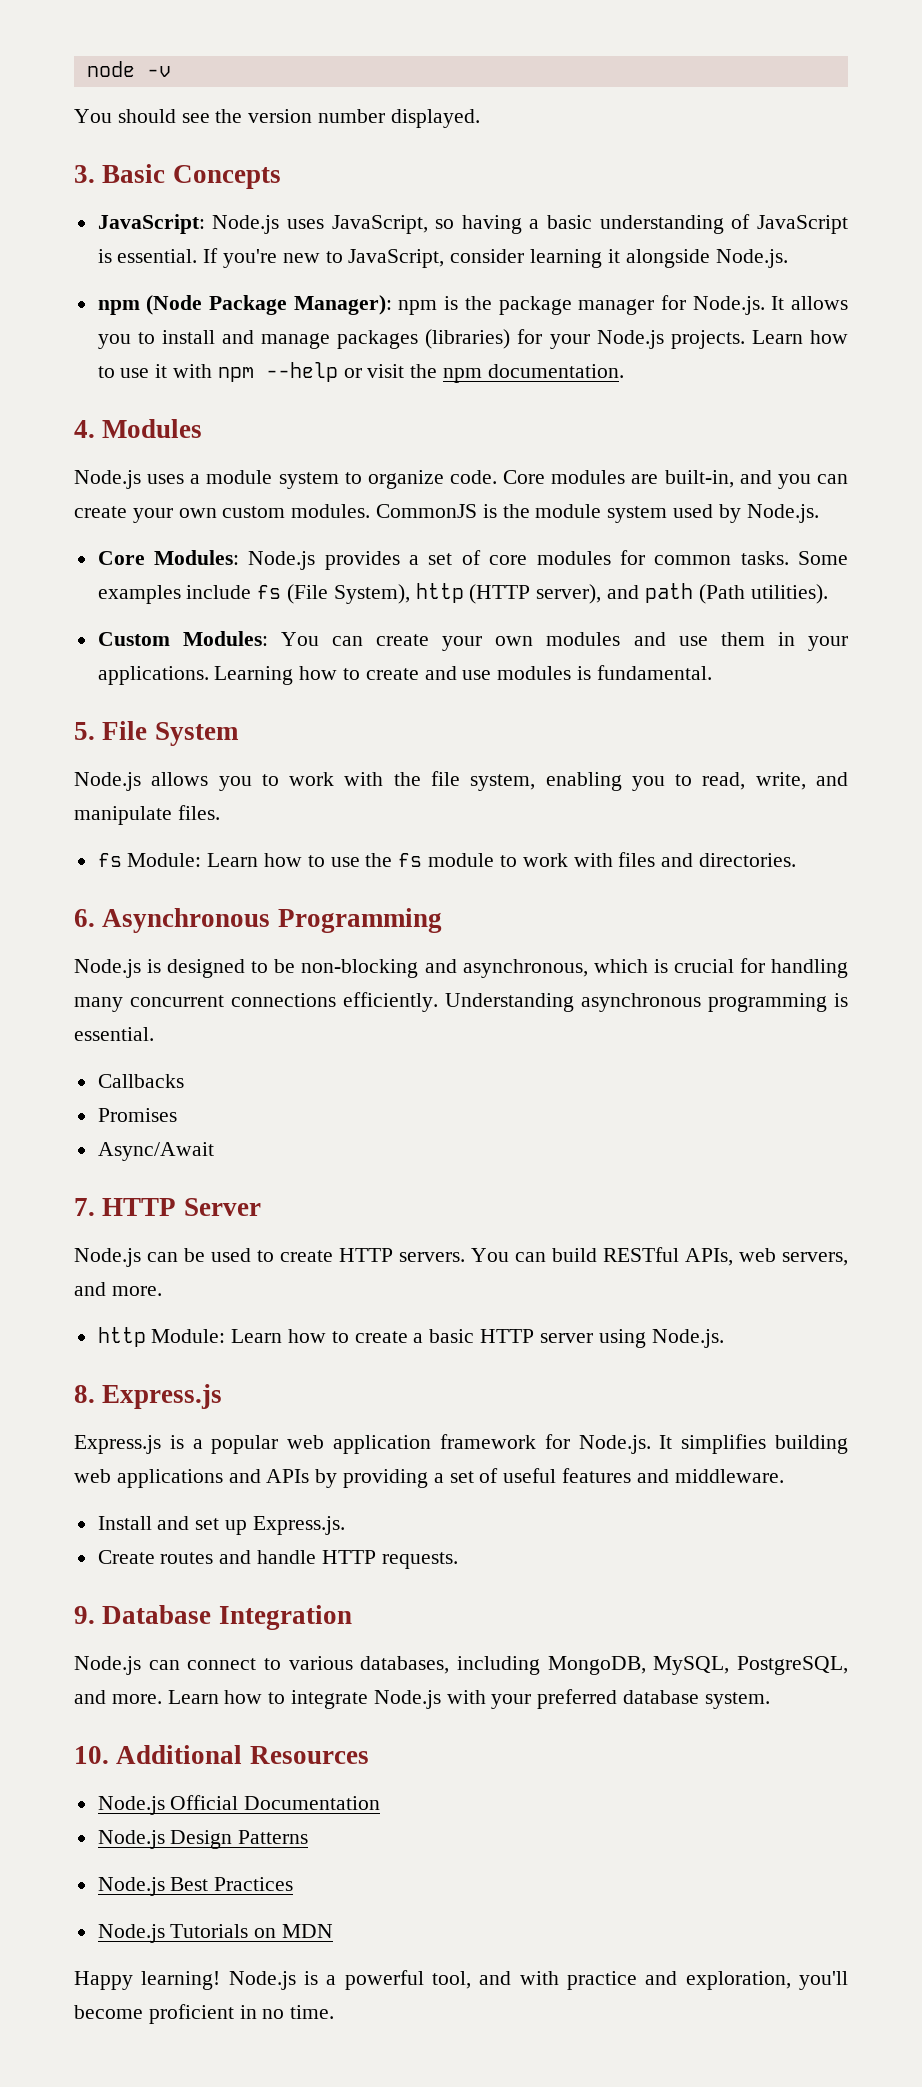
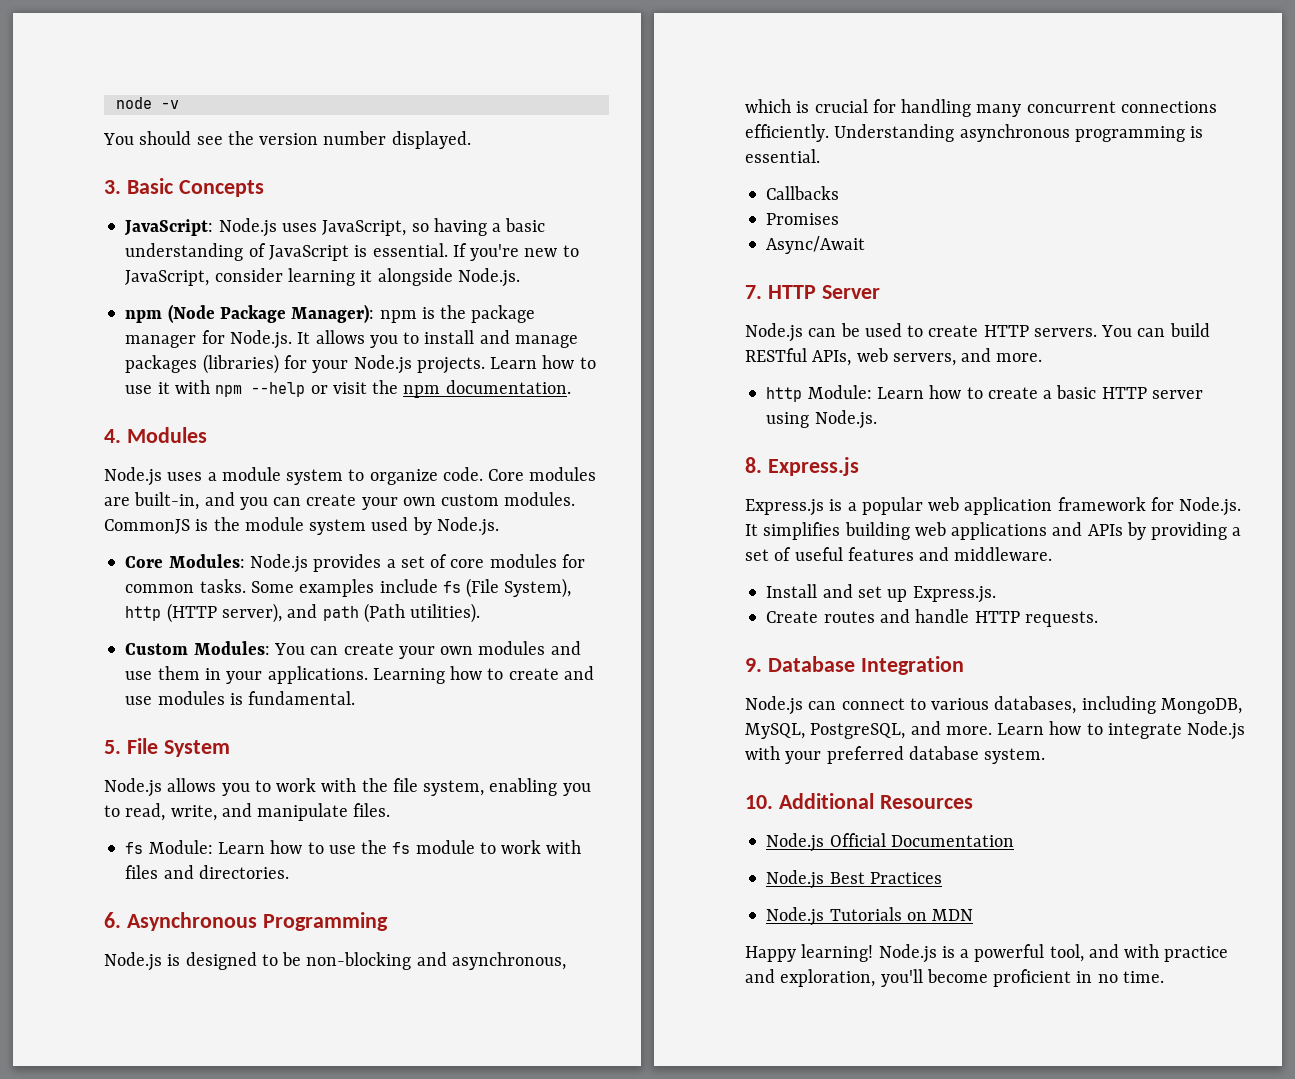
[97,1830,309,1849] // Node.js Design Patterns -> (1014, 841) none

